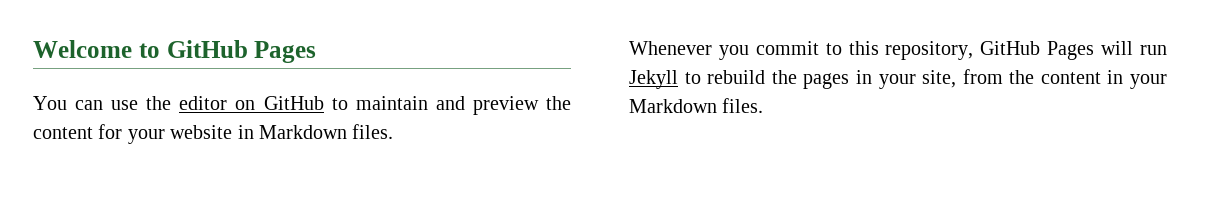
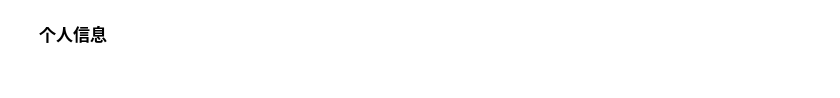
[33,40,317,63] [33,96,572,115] [33,124,394,144] [629,41,1167,60] [629,69,1167,89] [629,98,764,113] Welcome to GitHub Pages // You can use the editor on GitHub to maintain and preview the content for your website in Markdown files. // Whenever you commit to this repository, GitHub Pages will run Jekyll to rebuild the pages in your site, from the content in your Markdown files. -> [39,25,107,43] 个人信息

